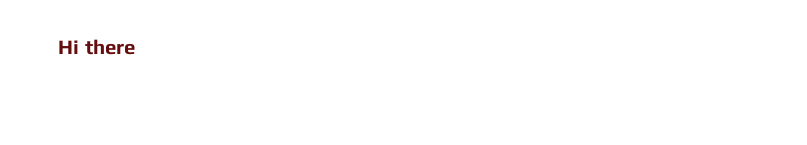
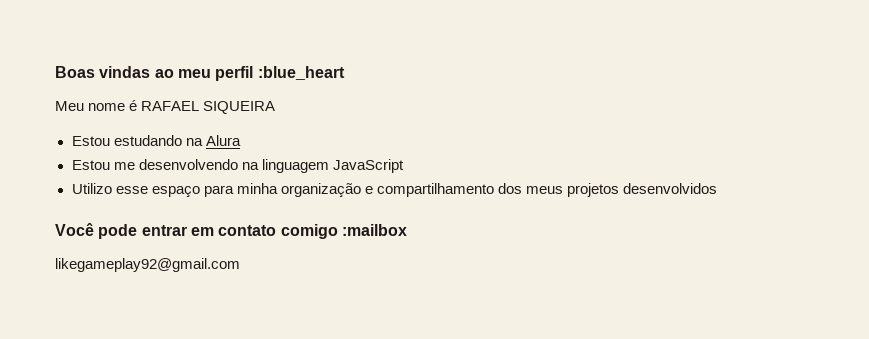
[58,39,135,55] Hi there -> [55,66,345,81] [55,100,276,114] [71,135,241,146] [71,159,404,173] [71,183,718,197] [55,223,407,239] [55,258,240,272] Boas vindas ao meu perfil :blue_heart // Meu nome é RAFAEL SIQUEIRA // Estou estudando na Alura // Estou me desenvolvendo na linguagem JavaScript // Utilizo esse espaço para minha organização e compartilhamento dos meus projetos desenvolvidos // Você pode entrar em contato comigo :mailbox // likegameplay92@gmail.com

